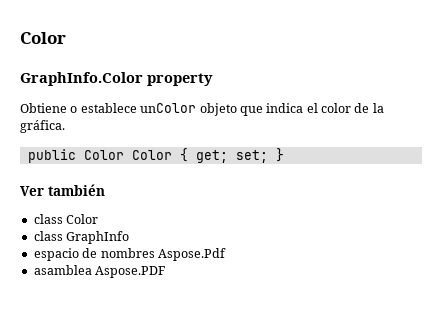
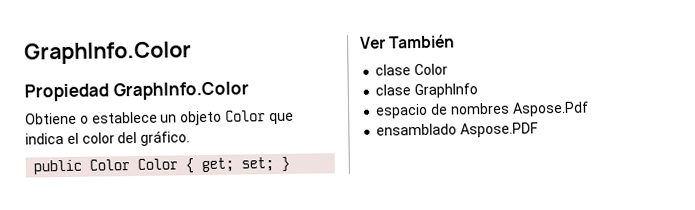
[20,32,66,44] [20,72,213,86] Color // GraphInfo.Color property -> [24,41,192,65] [24,81,249,102] GraphInfo.Color // Propiedad GraphInfo.Color
[140,103,237,116] unColor objeto -> [160,110,266,126] un objeto Color
[354,103,384,113] [20,120,65,133] de la gráfica. -> [117,130,191,146] del gráfico.
[48,184,105,196] [33,214,99,224] [33,231,63,241] también // class Color // class -> [389,34,456,49] [375,63,449,76] [375,84,412,96] También // clase Color // clase
[33,265,92,275] asamblea -> [376,123,458,136] ensamblado

